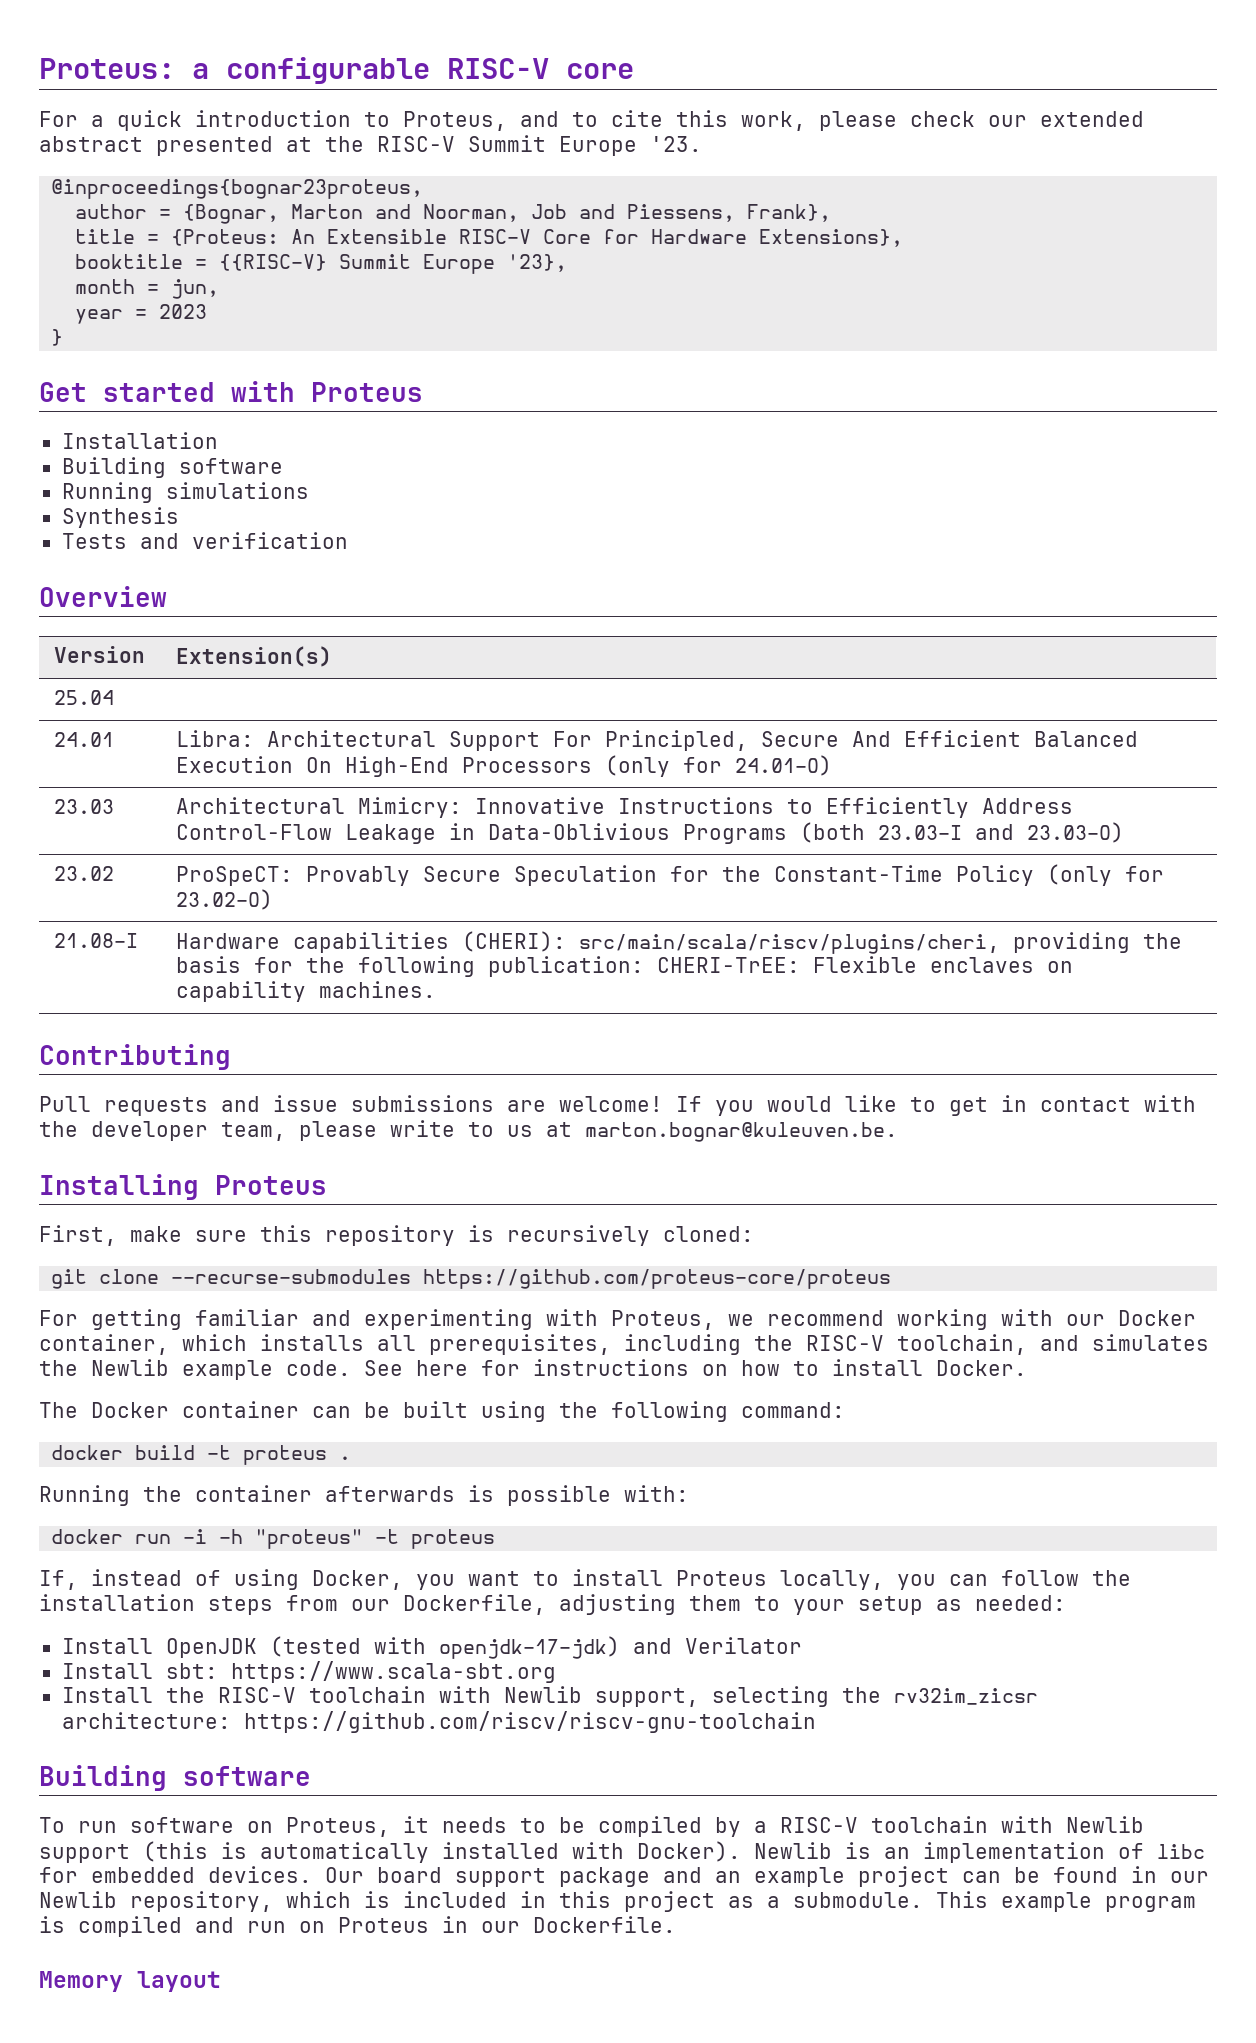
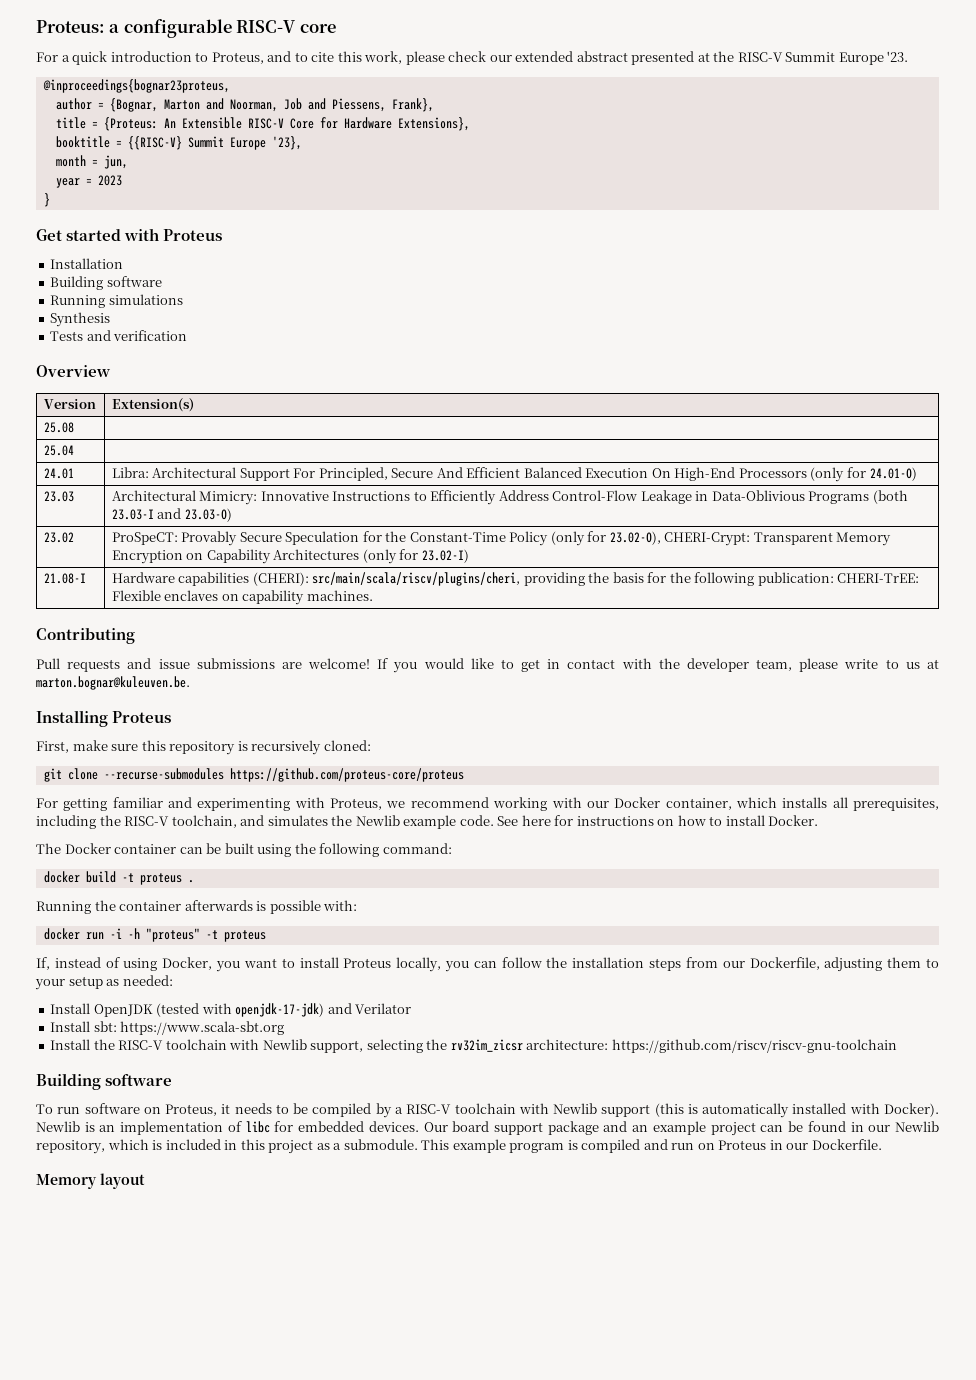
(333, 656) none -> [43,422,74,433] // 25.08 |
[176,889,274,910] 23.02-O) -> [609,531,892,546] [111,549,469,564] 23.02-O), CHERI-Crypt: Transparent Memory Encryption on Capability Architectures (only for 23.02-I)

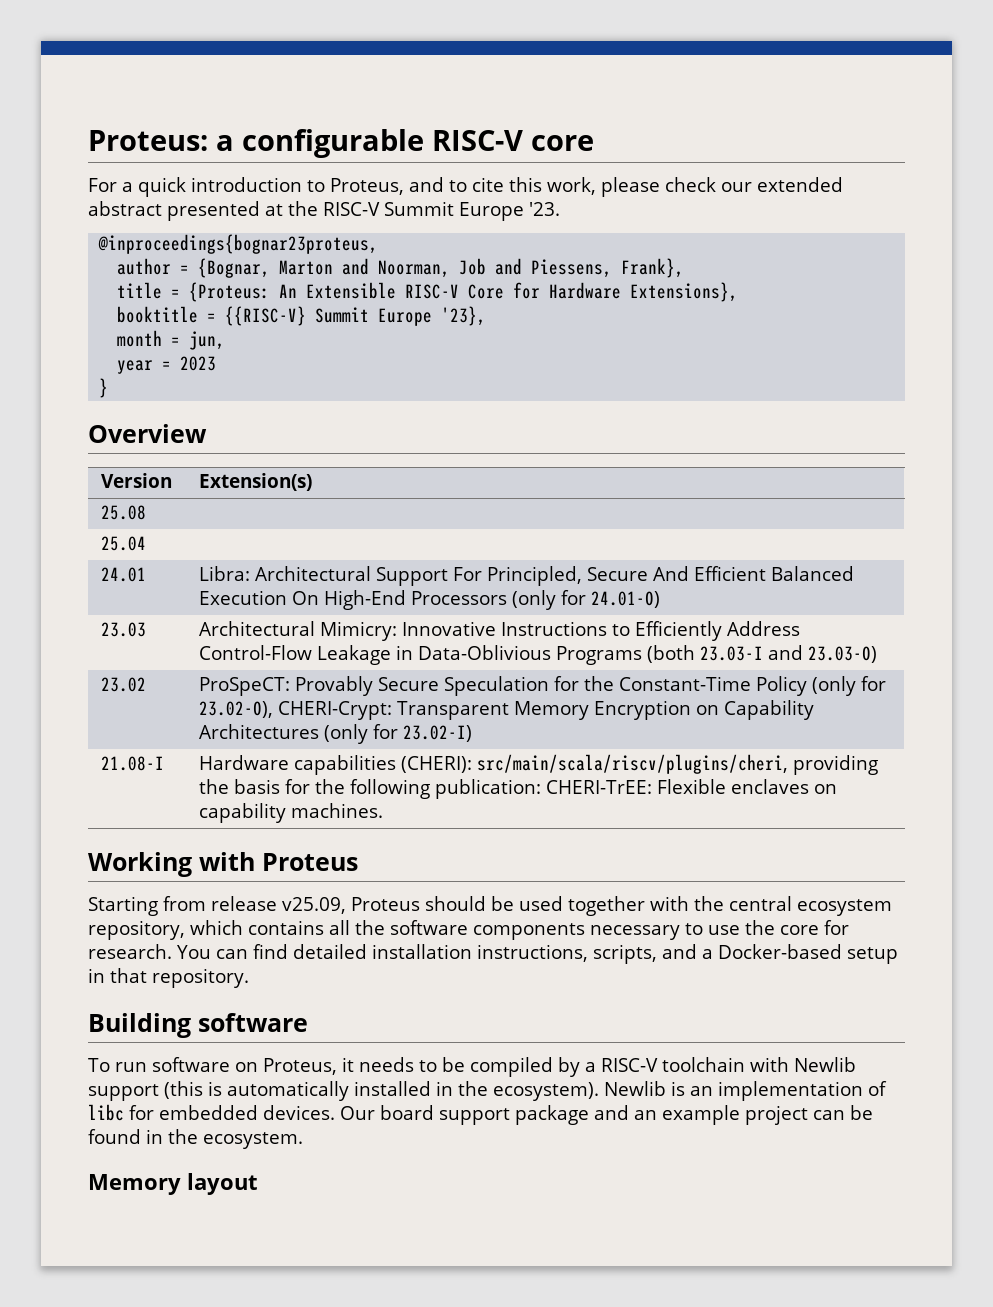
[36,228,223,241] [50,258,124,269] [50,276,162,290] [50,294,183,308] [50,312,111,327] [50,330,188,341] // Get started with Proteus // Installation // Building software // Running simulations // Synthesis // Tests and verification -> (109, 388) none
[36,628,135,644] [36,658,939,673] [36,676,190,690] [36,710,172,727] [36,740,371,755] [43,768,464,782] [36,797,940,811] [36,815,819,829] [36,843,452,857] [43,871,194,885] [36,900,358,914] [43,928,266,942] [36,957,940,972] [35,975,173,990] [50,1003,412,1017] [50,1021,285,1035] [50,1039,897,1053] Contributing // Pull requests and issue submissions are welcome! If you would like to get in contact with the developer team, please write to us at marton.bognar@kuleuven.be. // Installing Proteus // First, make sure this repository is recursively cloned: // git clone --recurse-submodules https://github.com/proteus-core/proteus // For getting familiar and experimenting with Proteus, we recommend working with our Docker container, which installs all prerequisites, including the RISC-V toolchain, and simulates the Newlib example code. See here for instructions on how to install Docker. // The Docker container can be built using the following command: // docker build -t proteus . // Running the container afterwards is possible with: // docker run -i -h "proteus" -t proteus // If, instead of using Docker, you want to install Proteus locally, you can follow the installation steps from our Dockerfile, adjusting them to your setup as needed: // Install OpenJDK (tested with openjdk-17-jdk) and Verilator // Install sbt: https://www.scala-sbt.org // Install the RISC-V toolchain with Newlib support, selecting the rv32im_zicsr architecture: https://github.com/riscv/riscv-gnu-toolchain -> [88,852,358,877] [88,896,892,916] [88,920,849,940] [88,944,898,964] [88,968,249,988] Working with Proteus // Starting from release v25.09, Proteus should be used together with the central ecosystem repository, which contains all the software components necessary to use the core for research. You can find detailed installation instructions, scripts, and a Docker-based setup in that repository.
[849,1103,939,1117] with Docker). -> [436,1081,599,1101] in the ecosystem).
[868,1121,940,1132] [36,1139,882,1154] our Newlib repository, which is included in this project as a submodule. This example program is compiled and run on Proteus in our Dockerfile. -> [168,1129,303,1149] the ecosystem.

